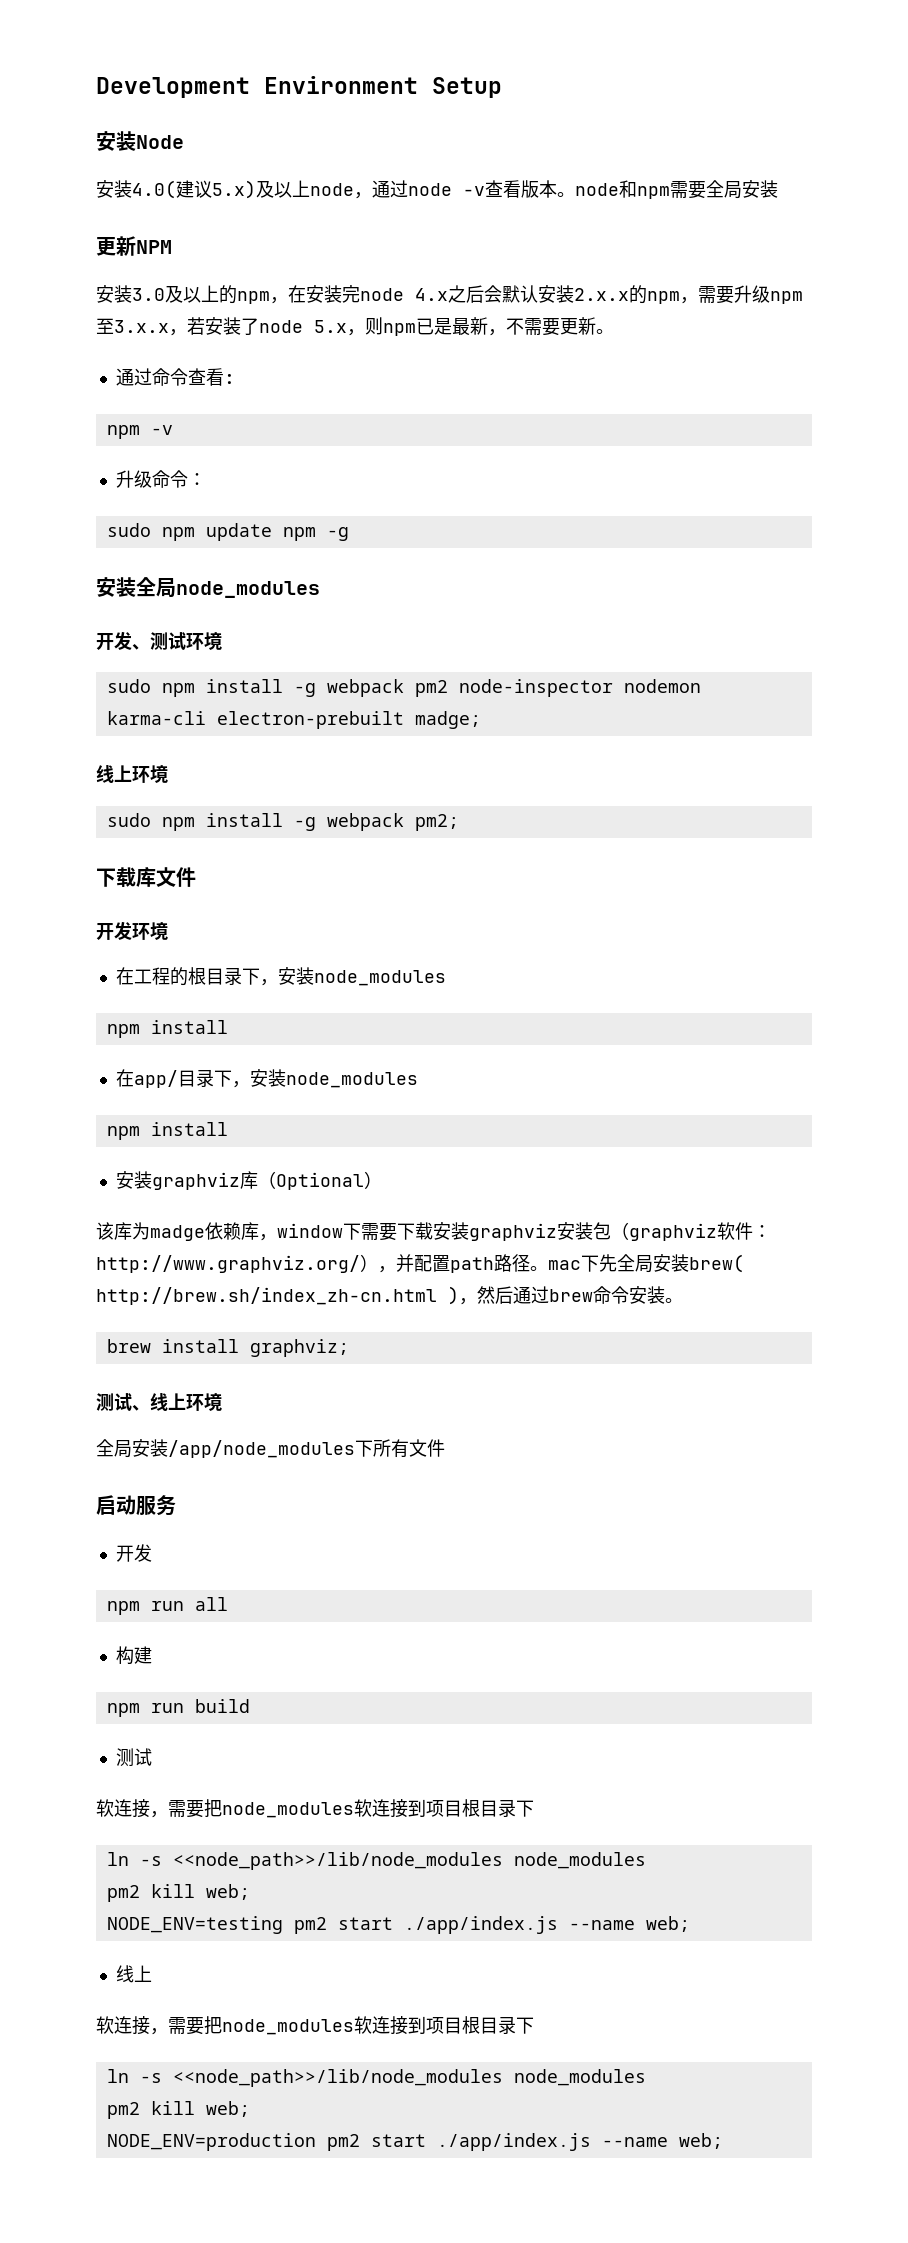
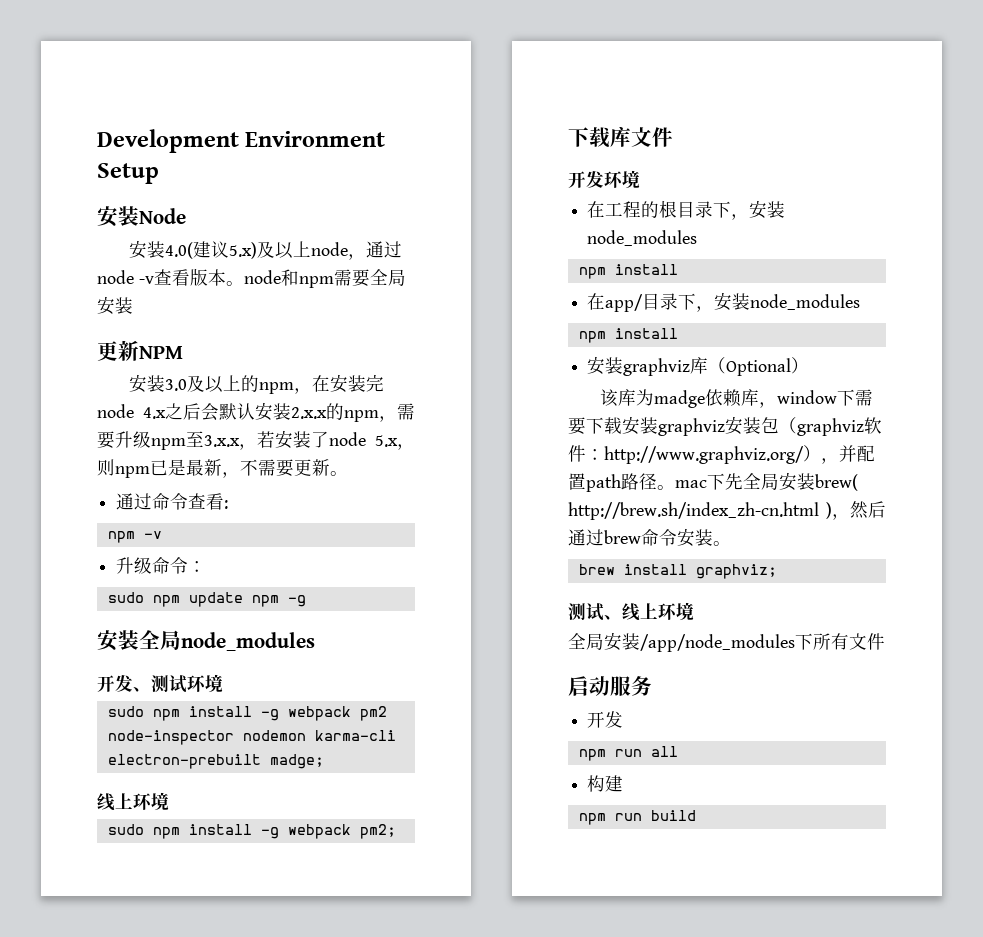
[115,1748,152,1767] [96,1799,534,1818] [106,1852,646,1870] [106,1884,250,1902] [106,1916,690,1934] [115,1965,152,1983] [96,2016,534,2035] [106,2069,646,2087] [106,2101,250,2119] [106,2133,723,2151] // 测试 // 软连接，需要把node_modules软连接到项目根目录下 // ln -s <<node_path>>/lib/node_modules node_modules // pm2 kill web; // NODE_ENV=testing pm2 start ./app/index.js --name web; // 线上 // 软连接，需要把node_modules软连接到项目根目录下 // ln -s <<node_path>>/lib/node_modules node_modules // pm2 kill web; // NODE_ENV=production pm2 start ./app/index.js --name web; -> (696, 815) none

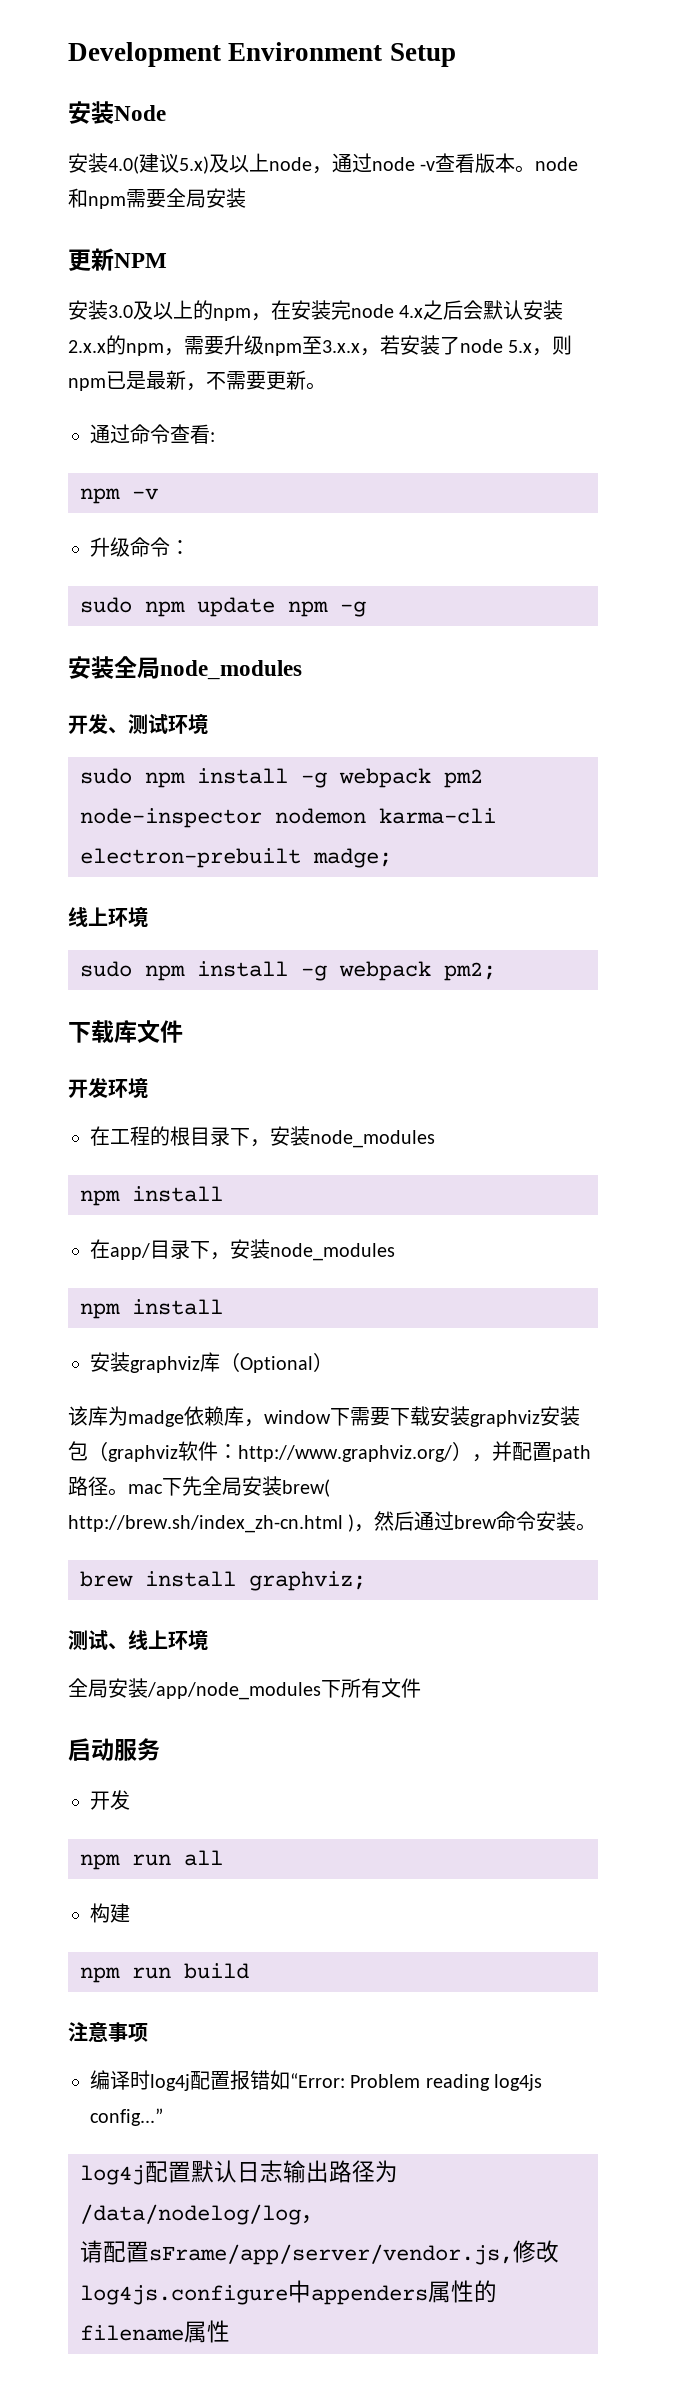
(696, 815) none -> [68,2022,148,2042] [90,2070,543,2091] [90,2108,163,2126] [80,2160,398,2185] [80,2204,324,2225] [80,2240,559,2265] [80,2280,497,2305] [80,2320,230,2343] // 注意事项 // 编译时log4j配置报错如“Error: Problem reading log4js config...” // log4j配置默认日志输出路径为/data/nodelog/log， // 请配置sFrame/app/server/vendor.js,修改log4js.configure中appenders属性的filename属性

